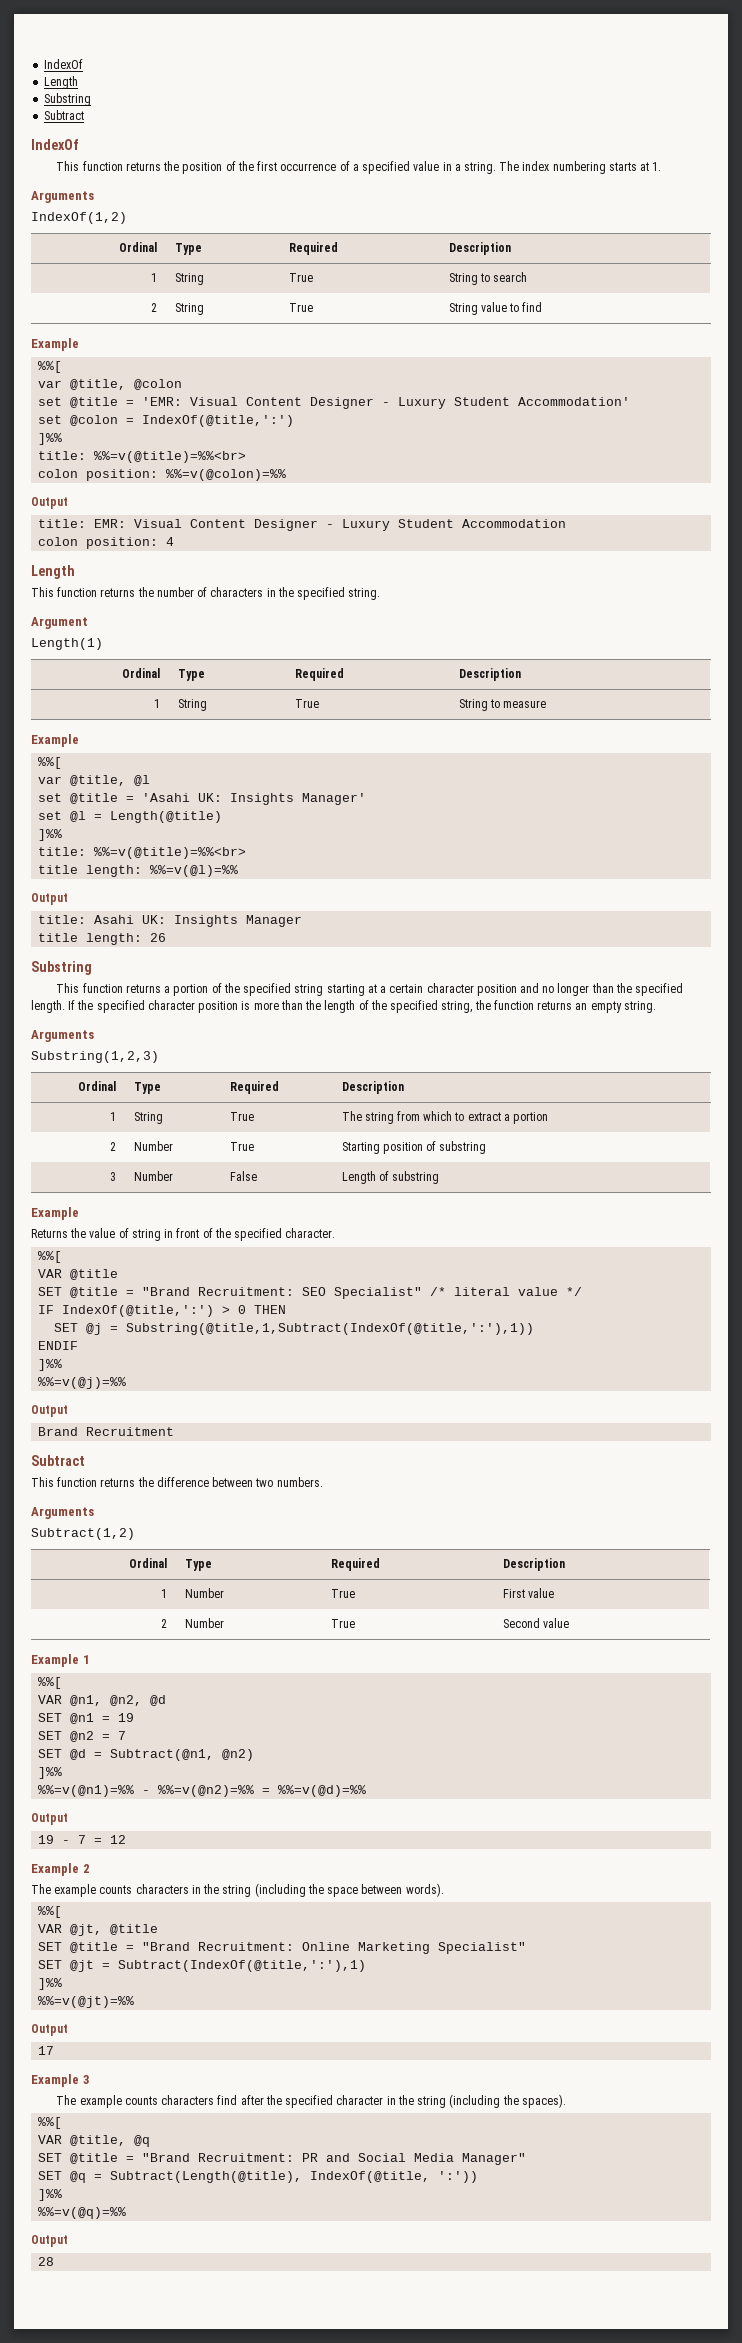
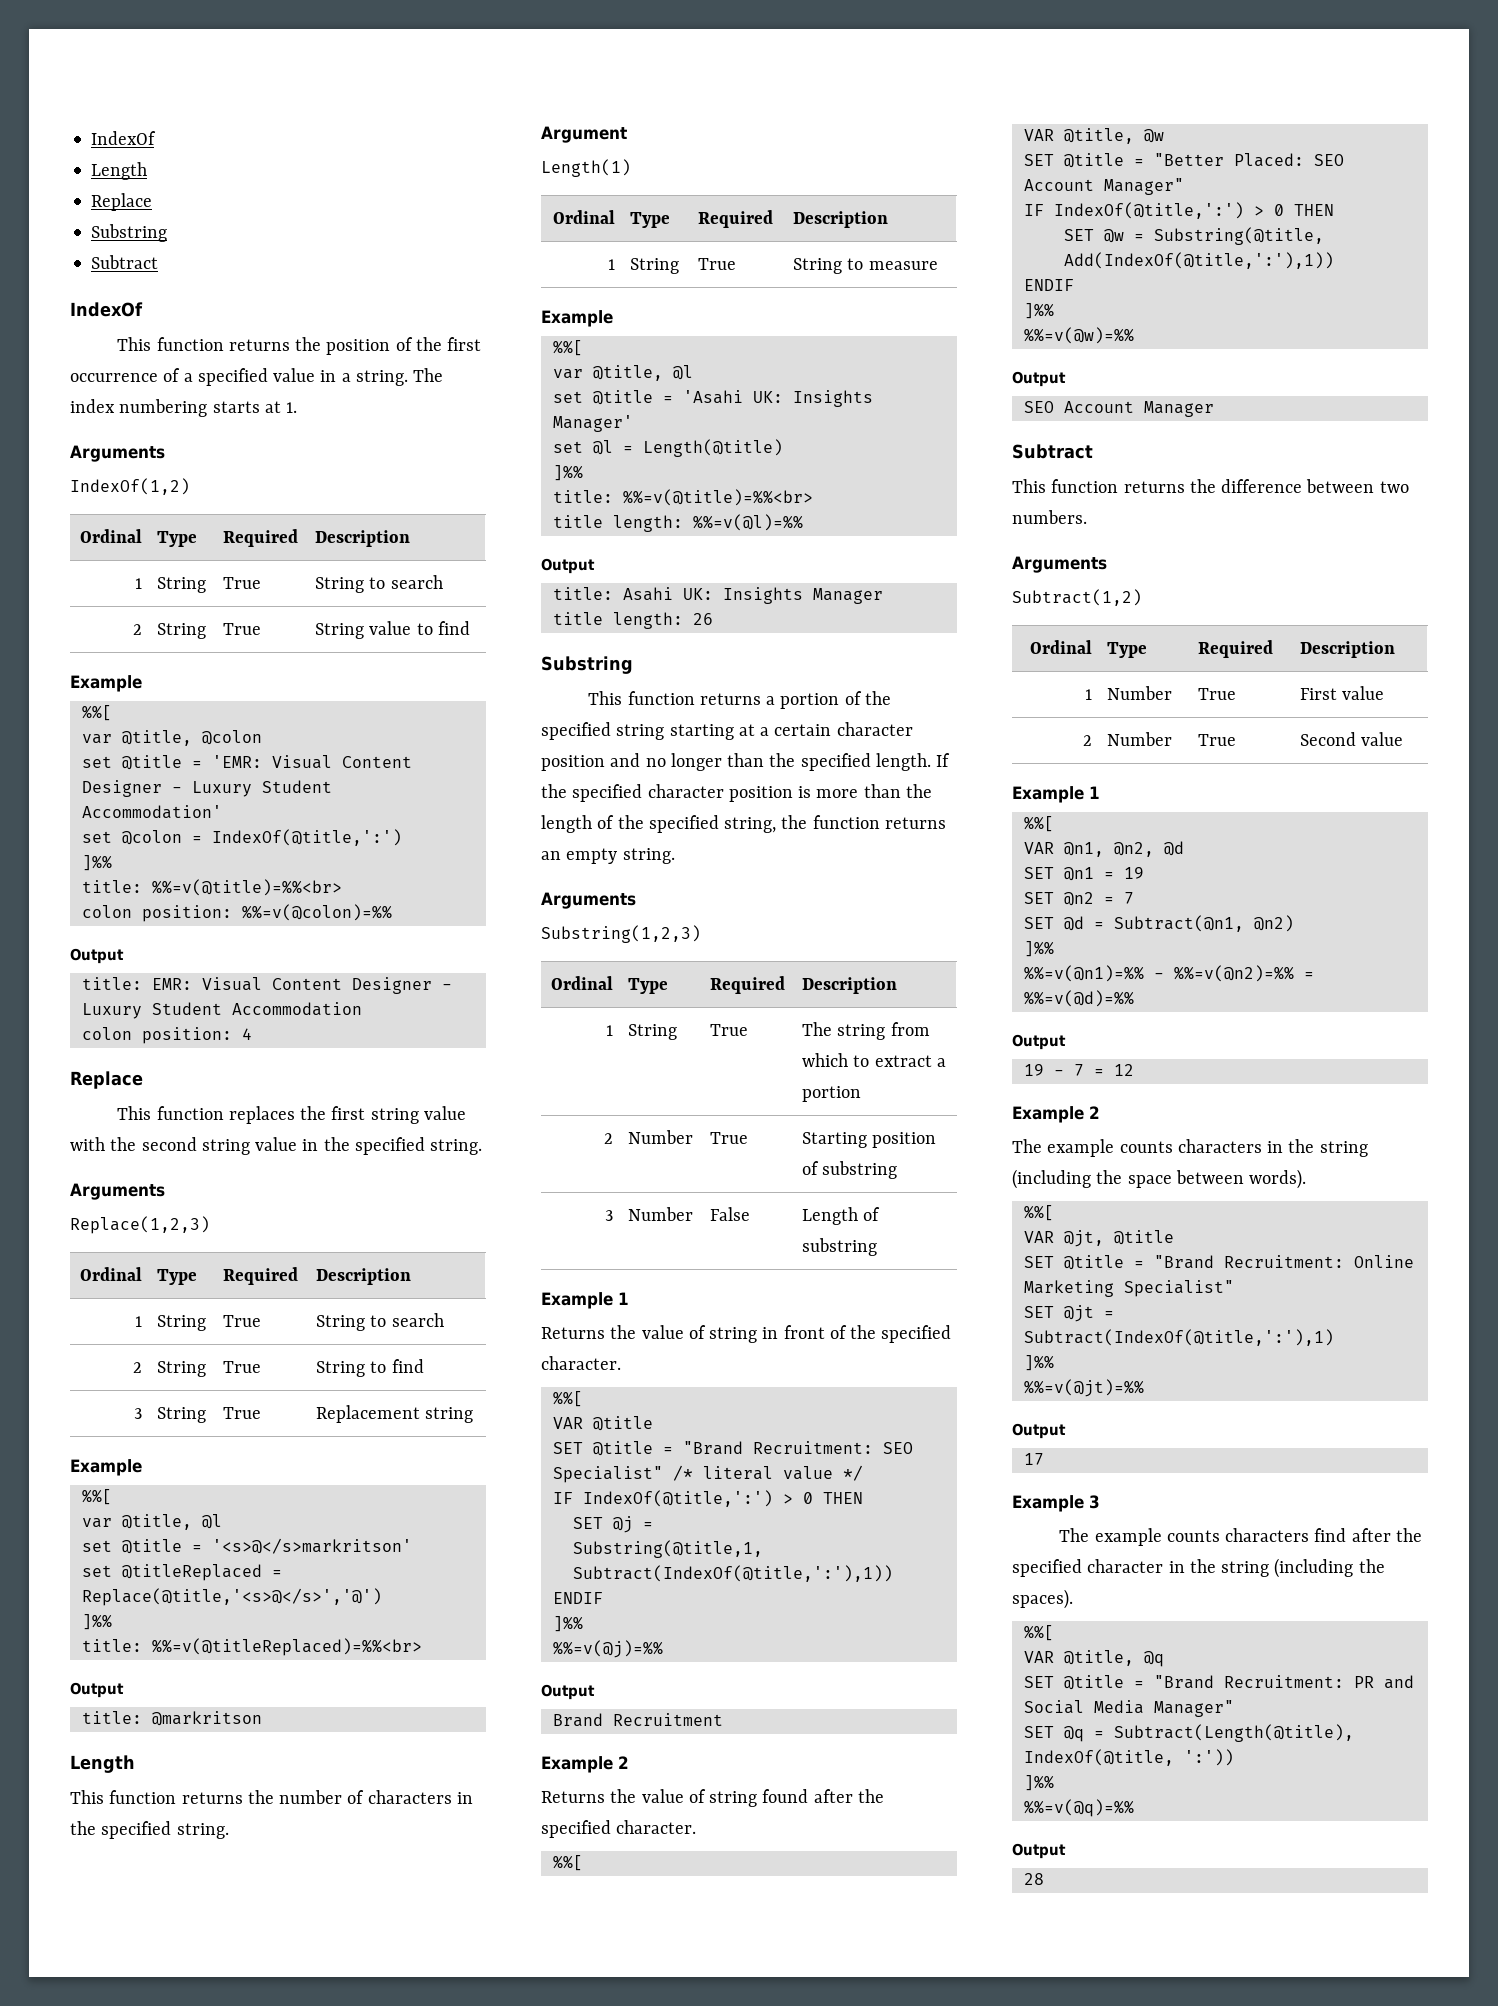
(79, 82) none -> [91,193,153,211] // Replace
(175, 541) none -> [70,1071,143,1089] [117,1106,466,1124] [70,1137,483,1155] [70,1183,165,1200] [70,1216,210,1234] [79,1267,142,1281] [157,1269,198,1285] [223,1267,299,1285] [316,1268,412,1285] [134,1316,142,1327] [157,1315,207,1331] [223,1315,262,1327] [316,1313,444,1331] [132,1362,142,1373] [157,1361,207,1377] [223,1361,262,1373] [316,1359,424,1377] [133,1408,142,1419] [157,1407,207,1423] [223,1407,262,1419] [316,1405,474,1423] [70,1459,142,1476] [81,1489,112,1505] [81,1514,222,1530] [81,1538,412,1554] [81,1564,282,1581] [81,1588,382,1606] [81,1614,112,1630] [81,1638,422,1656] [70,1682,124,1698] [81,1711,262,1726] // Replace // This function replaces the first string value with the second string value in the specified string. // Arguments // Replace(1,2,3) // Ordinal | Type | Required | Description // 1 | String | True | String to search // 2 | String | True | String to find // 3 | String | True | Replacement string // Example // %%[ // var @title, @l // set @title = '<s>@</s>markritson' // set @titleReplaced = Replace(@title,'<s>@</s>','@') // ]%% // title: %%=v(@titleReplaced)=%%<br> // Output // title: @markritson
(79, 1213) none -> [618,1292,629,1305] 1
(175, 1431) none -> [541,1756,629,1773] [541,1789,884,1807] [541,1820,697,1838] [552,1855,583,1871] [1023,128,1164,144] [1023,153,1344,168] [1023,178,1184,195] [1023,202,1334,219] [1063,227,1324,245] [1063,252,1334,269] [1023,279,1074,291] [1023,303,1054,319] [1023,327,1134,344] [1012,371,1066,387] [1023,401,1214,417] // Example 2 // Returns the value of string found after the specified character. // %%[ // VAR @title, @w // SET @title = "Better Placed: SEO Account Manager" // IF IndexOf(@title,':') > 0 THEN // SET @w = Substring(@title, Add(IndexOf(@title,':'),1)) // ENDIF // ]%% // %%=v(@w)=%% // Output // SEO Account Manager

